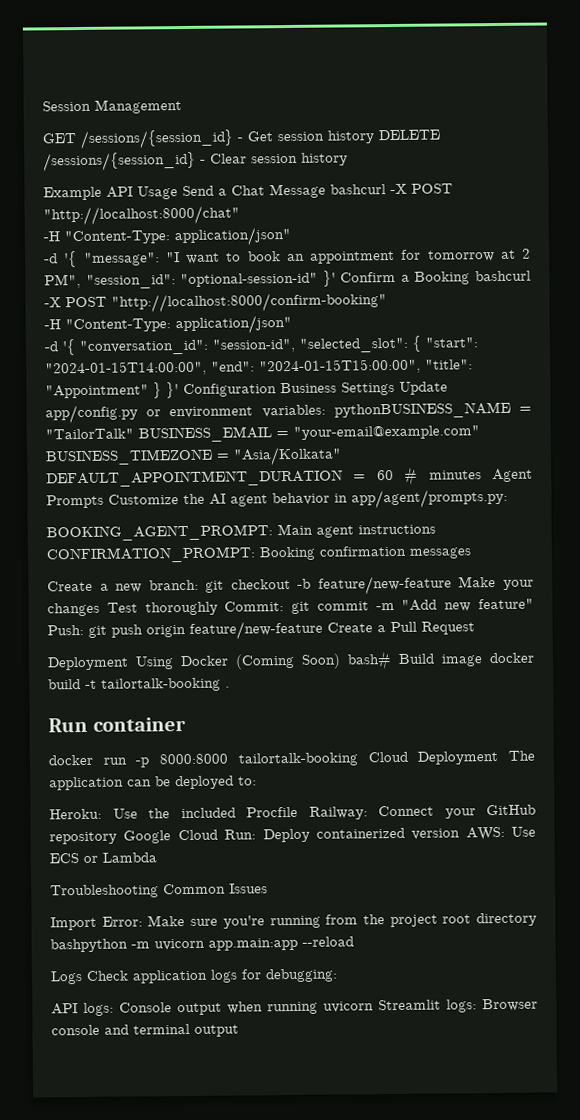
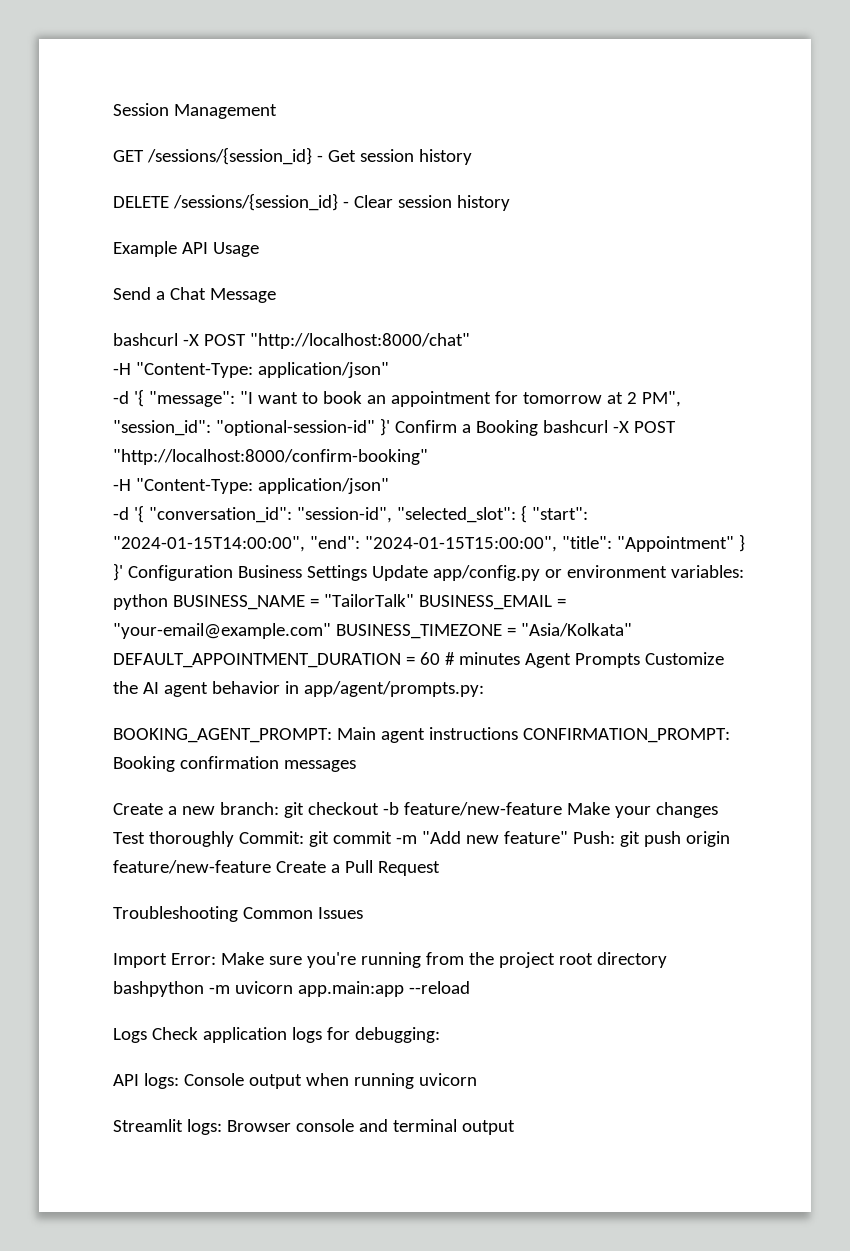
(375, 137) none -> (472, 157) //
(178, 193) none -> (259, 249) //
(326, 191) none -> (276, 295) //
[333,401,511,419] pythonBUSINESS_NAME -> [113,594,305,610] python BUSINESS_NAME
[47,651,534,671] [48,677,230,692] [48,717,186,733] [48,750,535,768] [49,775,257,791] [49,804,536,820] [49,826,536,845] [49,852,157,864] // Deployment Using Docker (Coming Soon) bash# Build image docker build -t tailortalk-booking . // Run container // docker run -p 8000:8000 tailortalk-booking Cloud Deployment The application can be deployed to: // Heroku: Use the included Procfile Railway: Connect your GitHub repository Google Cloud Run: Deploy containerized version AWS: Use ECS or Lambda -> (440, 868) none
(374, 1007) none -> (477, 1079) //

